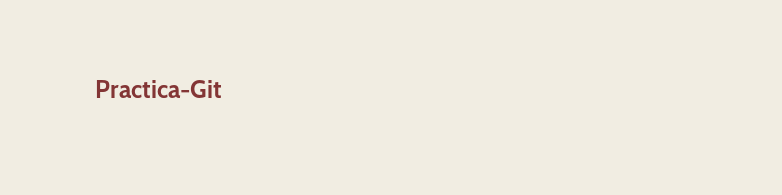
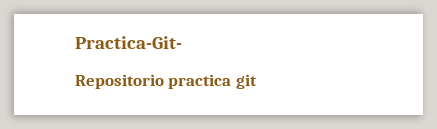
[95,80,222,98] Practica-Git -> [75,36,182,49] [75,74,257,89] Practica-Git- // Repositorio practica git

